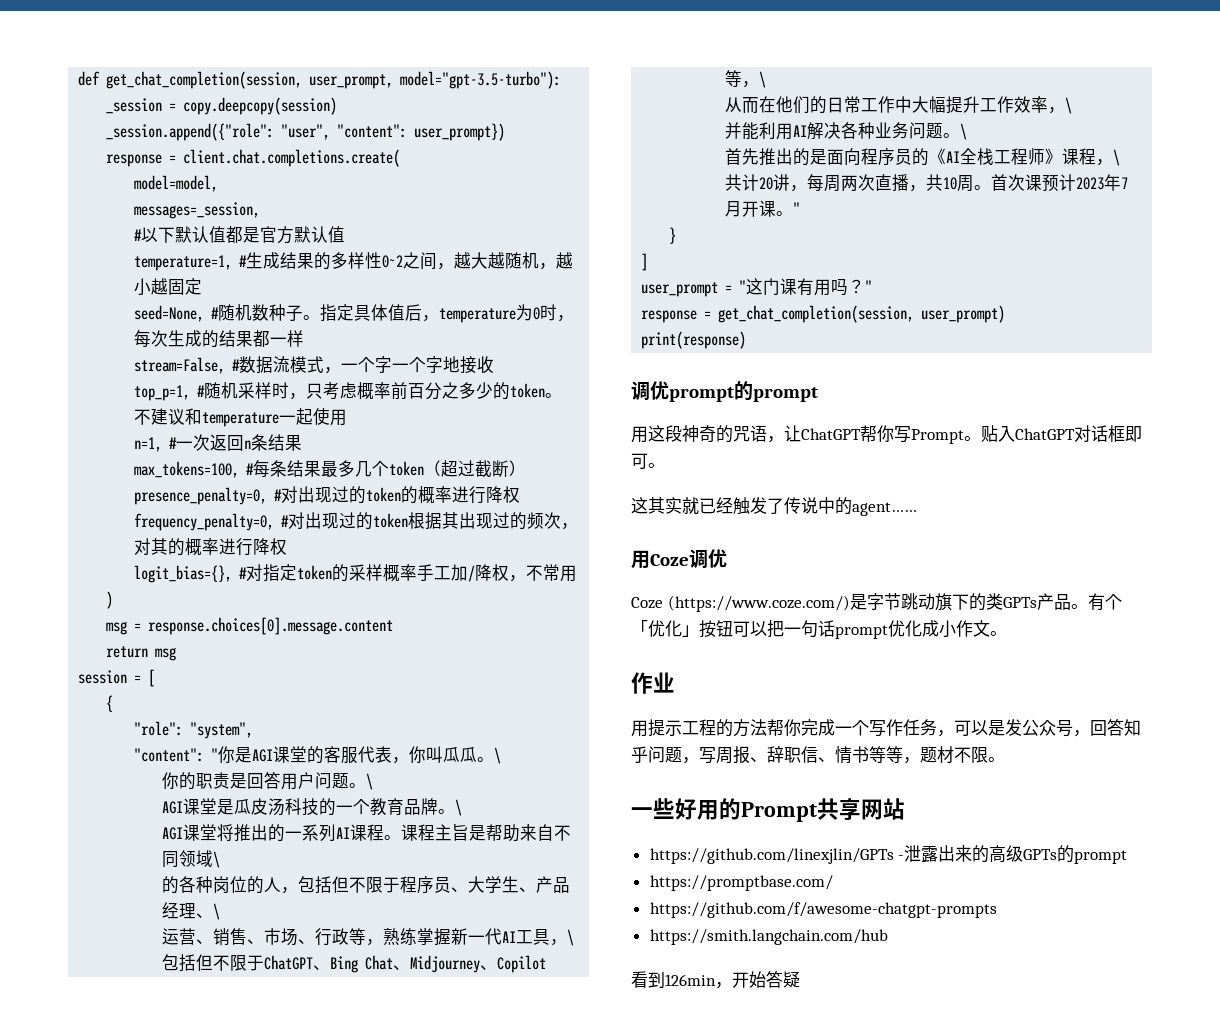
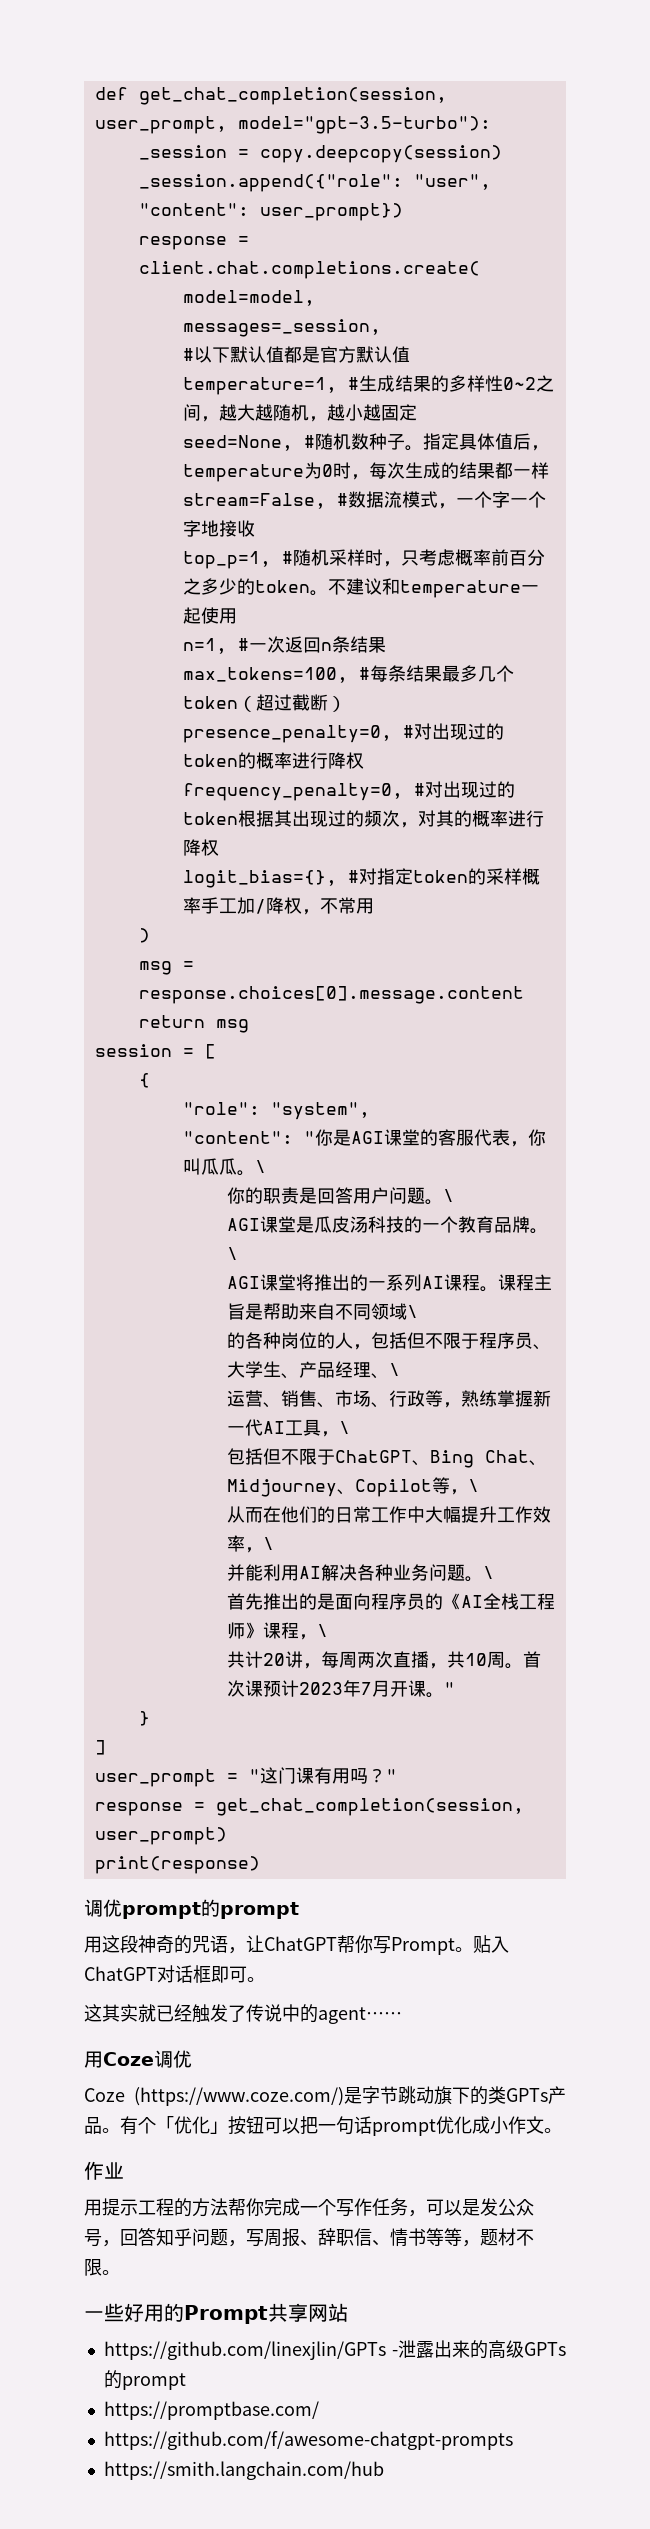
[631,970,800,989] // 看到126min，开始答疑 -> (384, 2470) none

